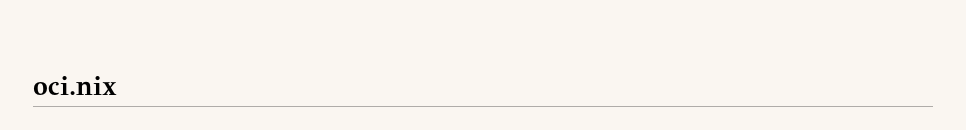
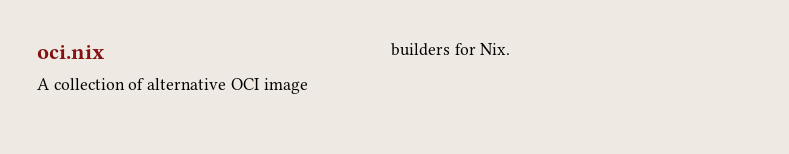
(117, 85) none -> [37,78,308,94] [391,43,511,56] // A collection of alternative OCI image builders for Nix.

